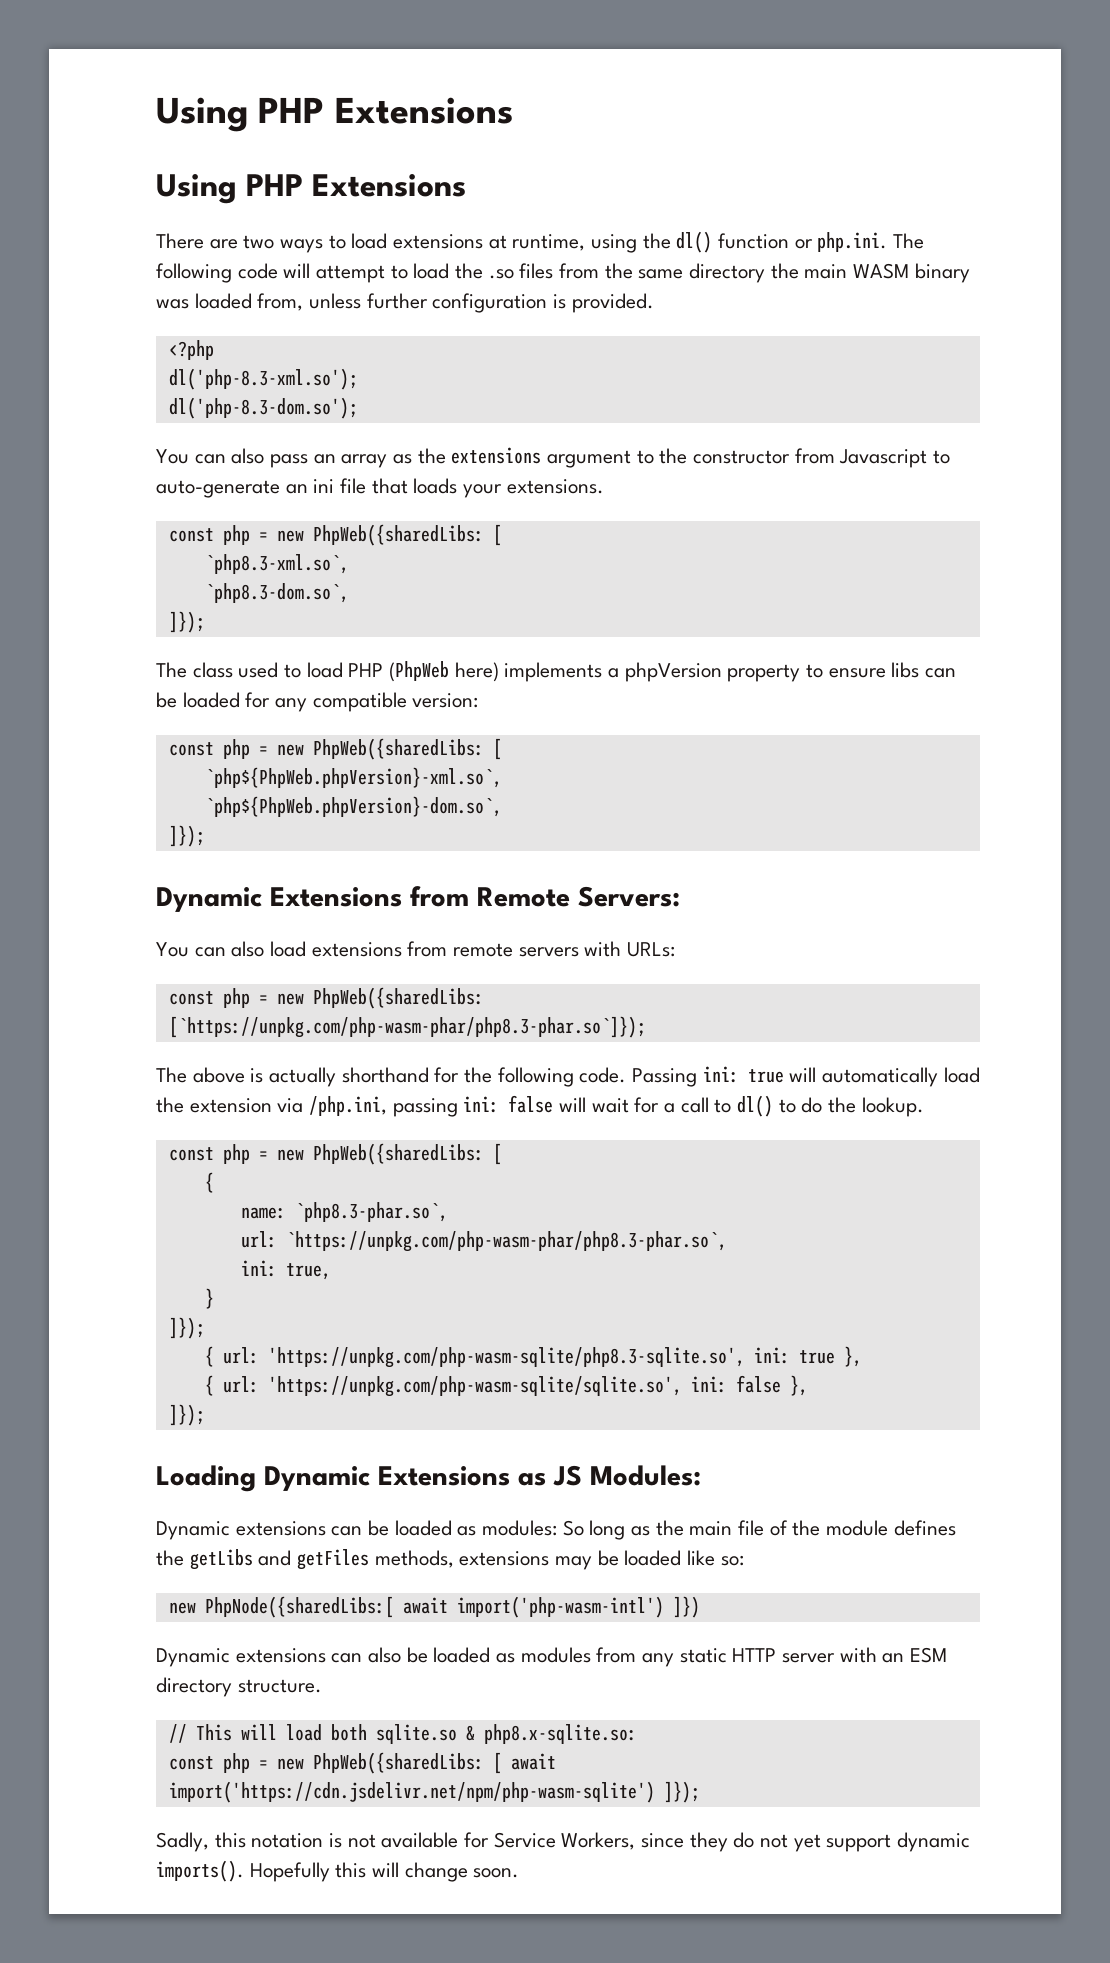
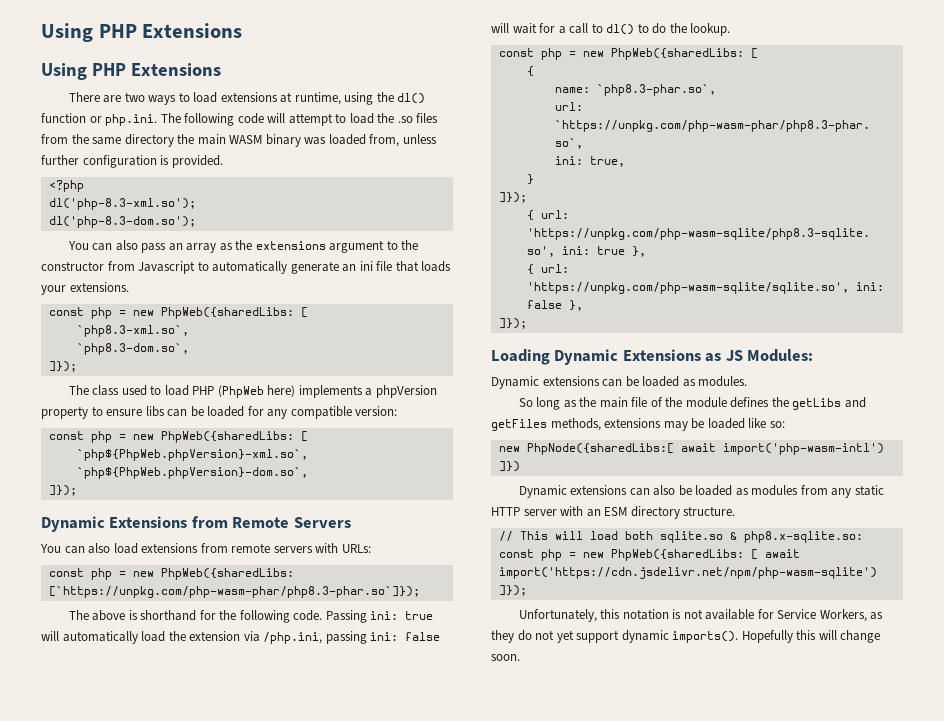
[156,480,280,498] auto-generate -> [212,261,339,274] automatically generate
[578,886,680,907] Servers: -> [293,517,351,528] Servers
[269,1067,337,1087] actually -> (138, 615) none
[482,1520,558,1536] modules: -> [698,376,748,387] modules. //
[156,1832,209,1852] Sadly, -> [518,609,597,622] Unfortunately,
[641,1833,685,1848] since -> [870,612,884,620] as

